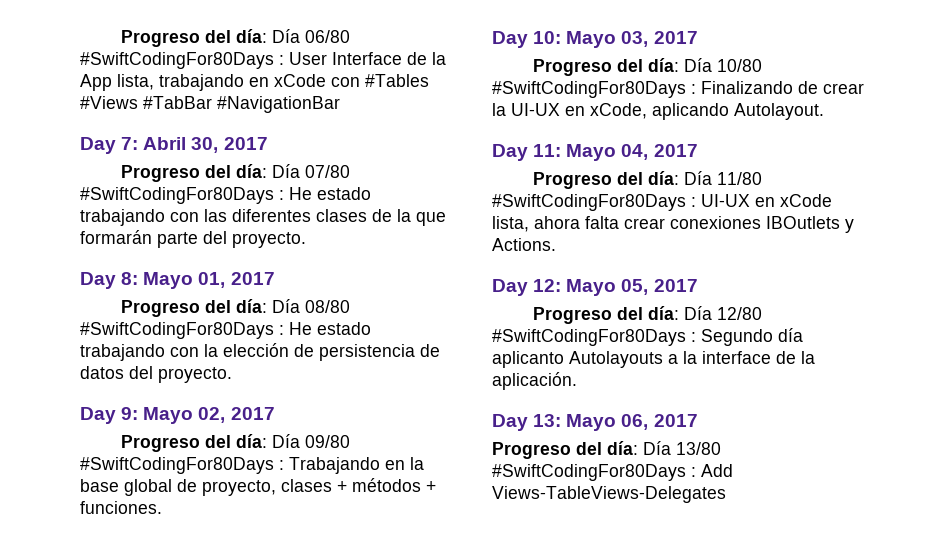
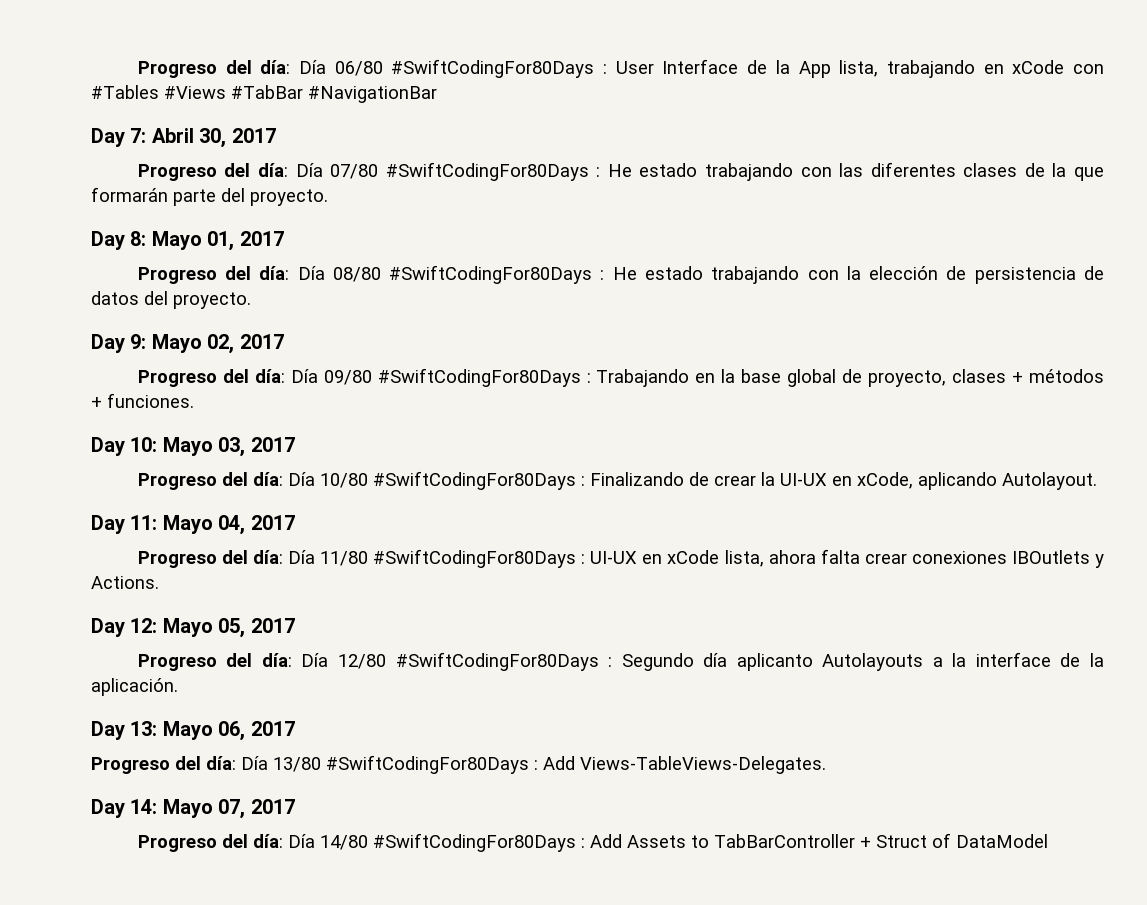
[492,486,726,503] Views-TableViews-Delegates -> [580,756,826,774] [91,799,295,819] [137,833,1048,852] Views-TableViews-Delegates. // Day 14: Mayo 07, 2017 // Progreso del día: Día 14/80 #SwiftCodingFor80Days : Add Assets to TabBarController + Struct of DataModel

